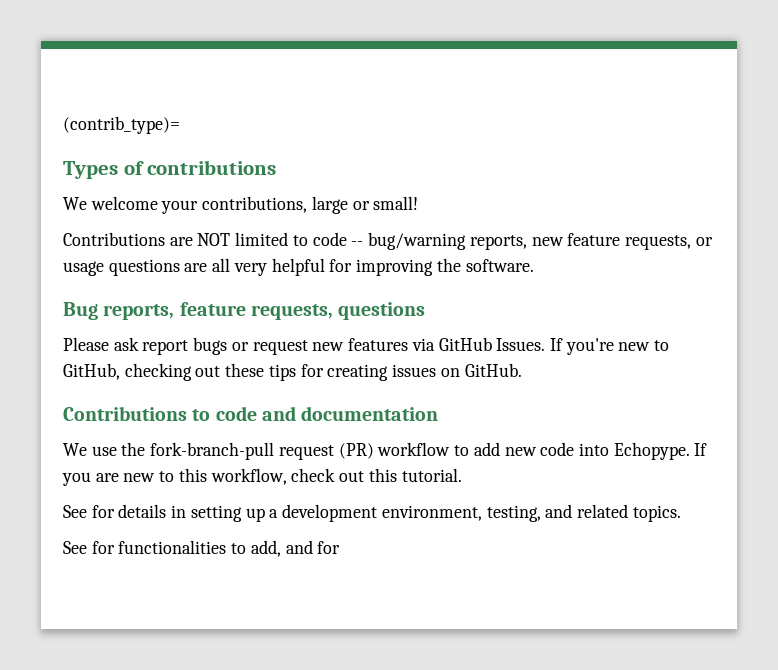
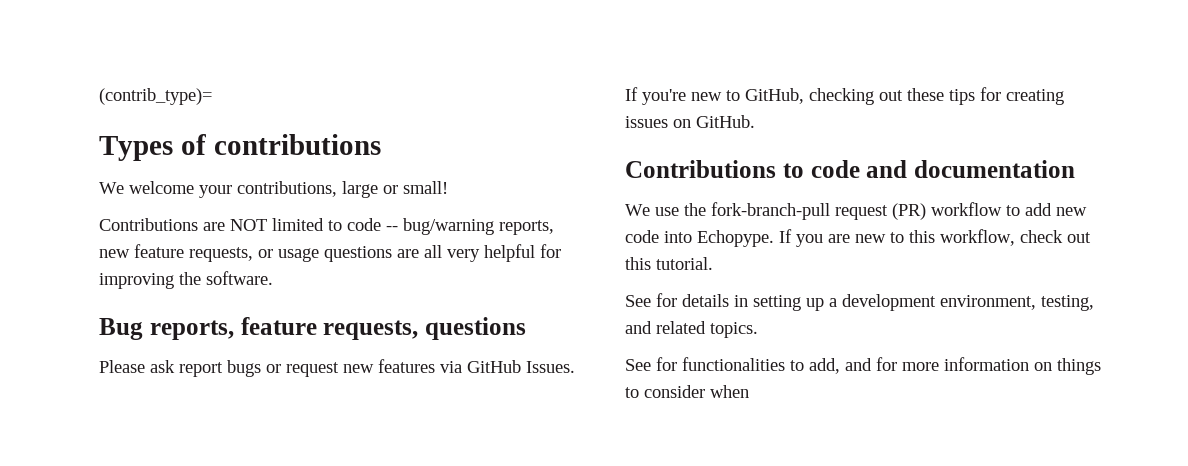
(341, 547) none -> [902,357,1101,375] [625,385,749,398] more information on things to consider when

